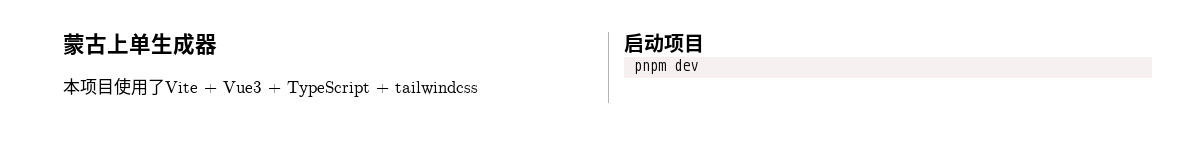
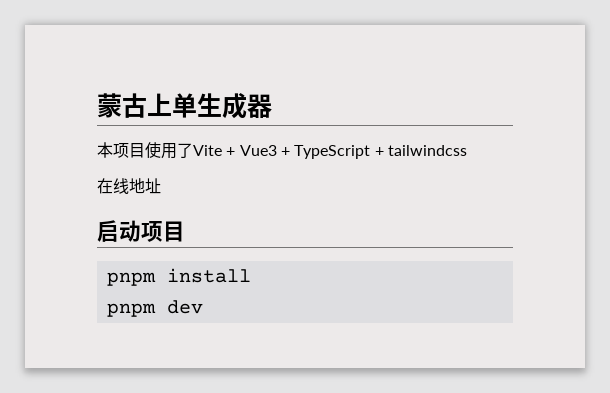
(478, 88) none -> [97,178,161,194] // 在线地址
(704, 43) none -> [106,268,251,286] // pnpm install

